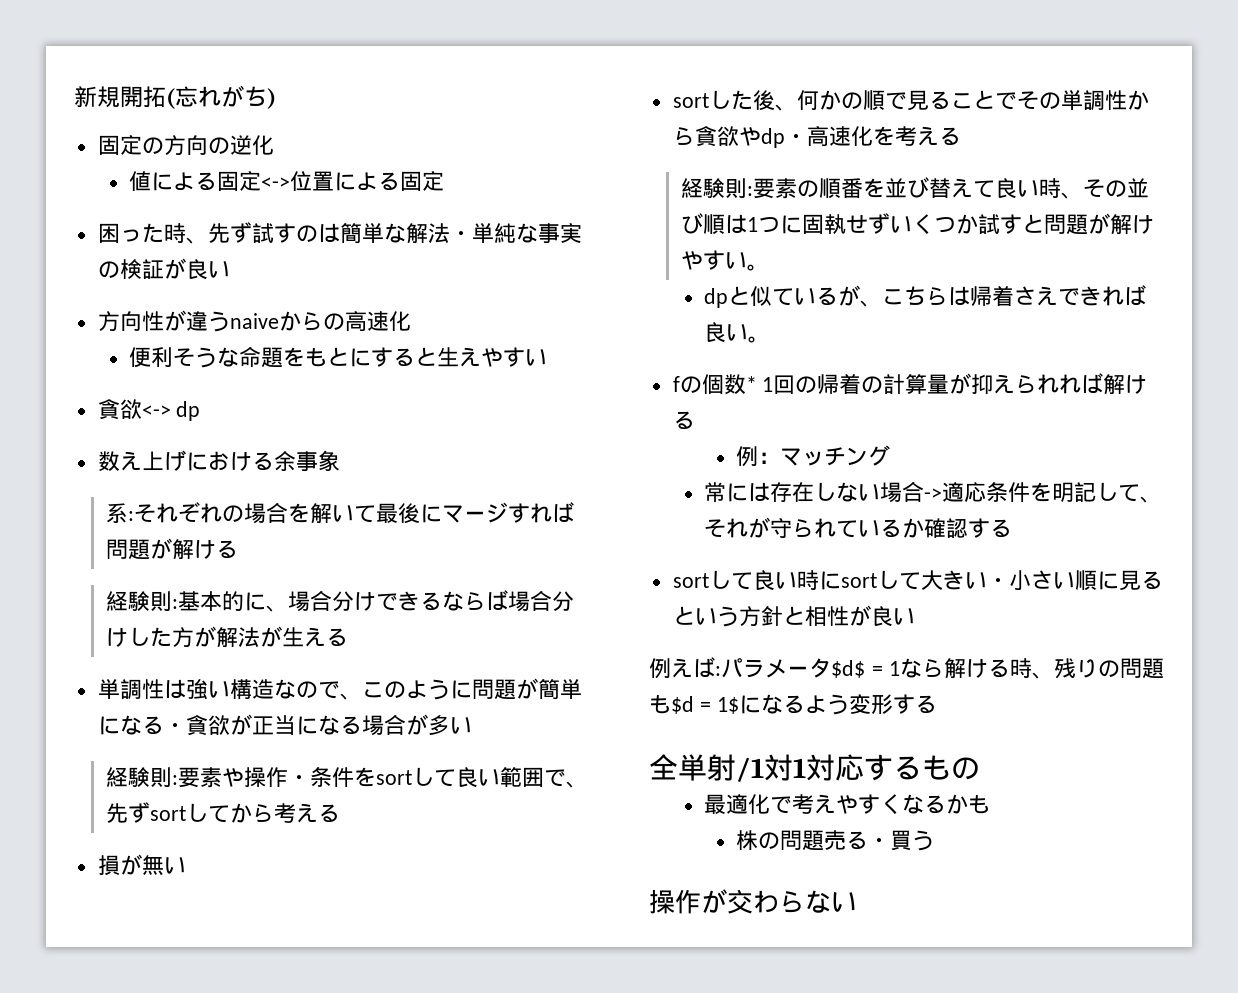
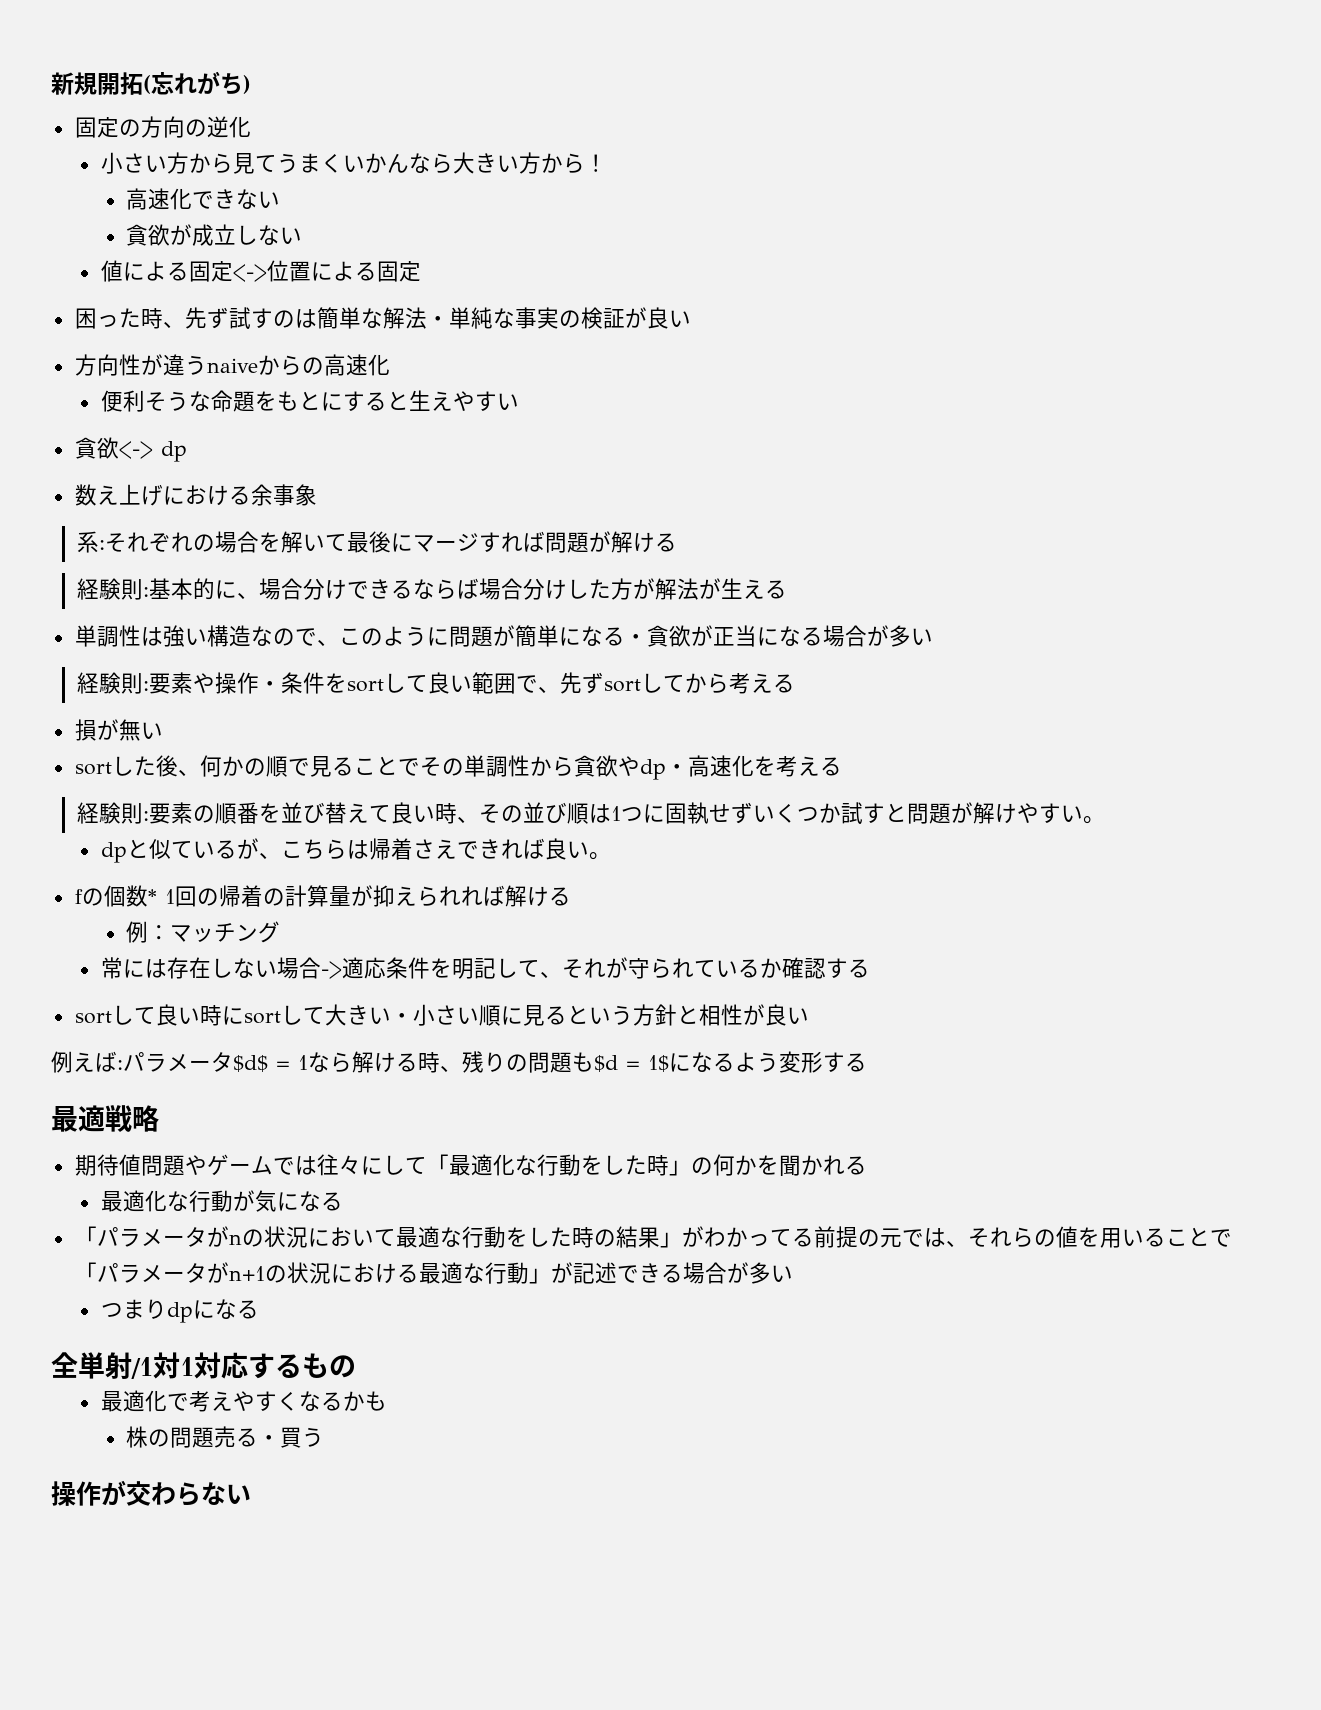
(274, 145) none -> [100,152,607,174] [126,188,281,210] [126,224,303,246] // 小さい方から見てうまくいかんなら大きい方から！ // 高速化できない // 貪欲が成立しない
(937, 704) none -> [51,1105,159,1132] [74,1154,867,1176] [100,1190,343,1212] [74,1226,1232,1248] [74,1262,793,1284] [100,1299,259,1323] // 最適戦略 // 期待値問題やゲームでは往々にして「最適化な行動をした時」の何かを聞かれる // 最適化な行動が気になる // 「パラメータがnの状況において最適な行動をした時の結果」がわかってる前提の元では、それらの値を用いることで「パラメータがn+1の状況における最適な行動」が記述できる場合が多い // つまりdpになる

